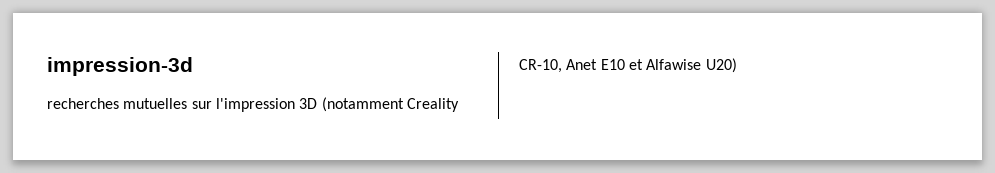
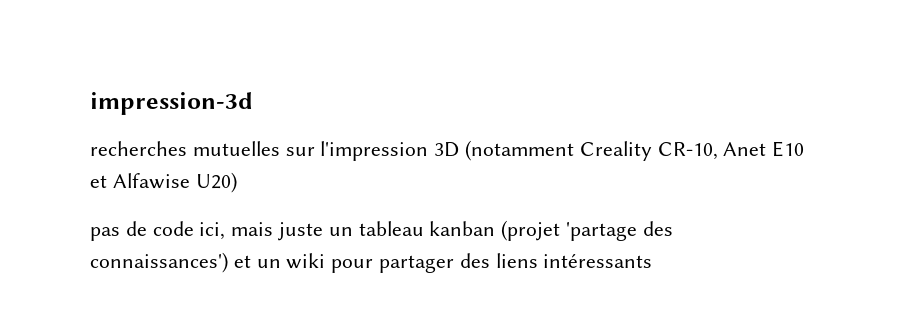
(737, 65) none -> [90,220,673,241] [90,252,653,273] // pas de code ici, mais juste un tableau kanban (projet 'partage des connaissances') et un wiki pour partager des liens intéressants

